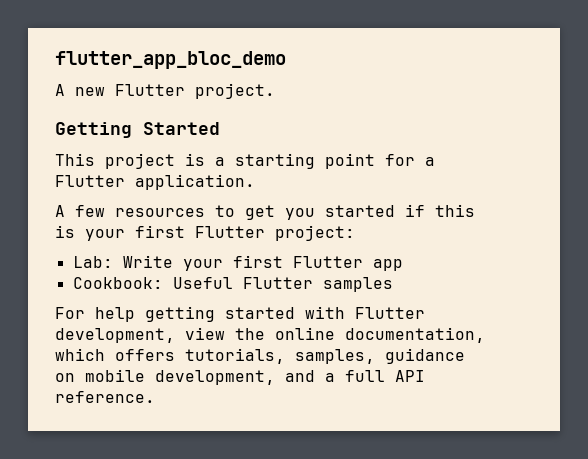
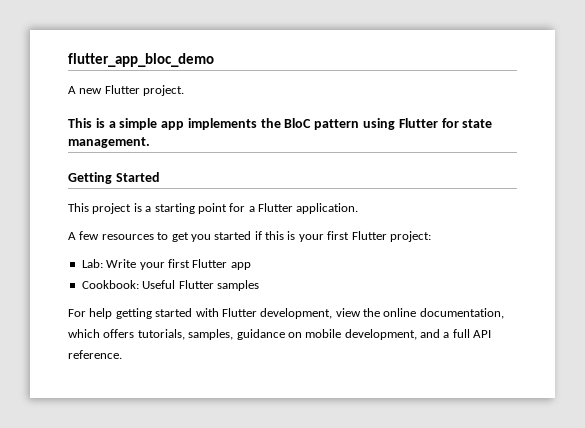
(275, 91) none -> [68,118,493,130] [68,137,150,148] // This is a simple app implements the BloC pattern using Flutter for state management.

